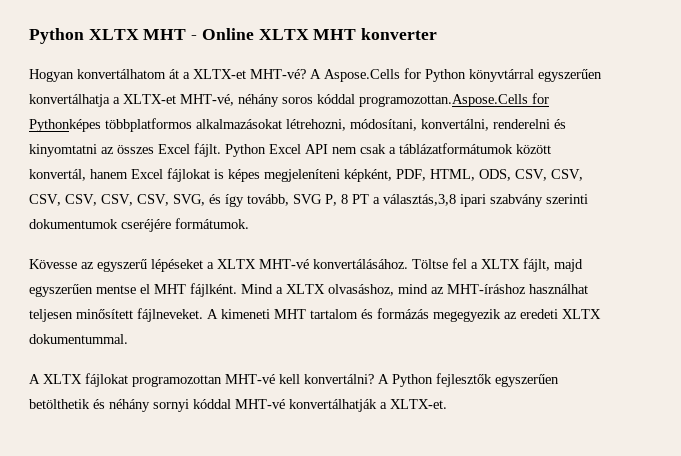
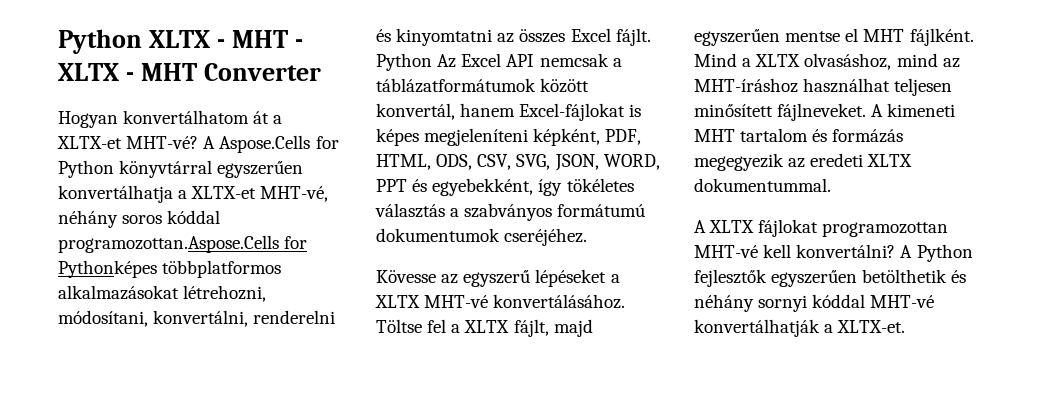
(139, 34) none -> [217,39,226,48] -
[201,28,438,40] Online XLTX MHT konverter -> [58,63,322,81] XLTX - MHT Converter
(266, 150) none -> [437,54,457,68] Az
[332,144,386,154] nem csak -> [539,53,609,67] nemcsak
[131,168,210,182] Excel fájlokat -> [519,103,626,121] Excel-fájlokat
[551,169,583,181] [29,194,588,207] [29,218,249,232] CSV, CSV, CSV, CSV, CSV, SVG, és így tovább, SVG P, 8 PT a választás,3,8 ipari szabvány szerinti dokumentumok cseréjére formátumok. -> [516,154,660,171] [376,178,634,196] [375,203,646,221] [376,228,588,246] SVG, JSON, WORD, PPT és egyebekként, így tökéletes választás a szabványos formátumú dokumentumok cseréjéhez.

